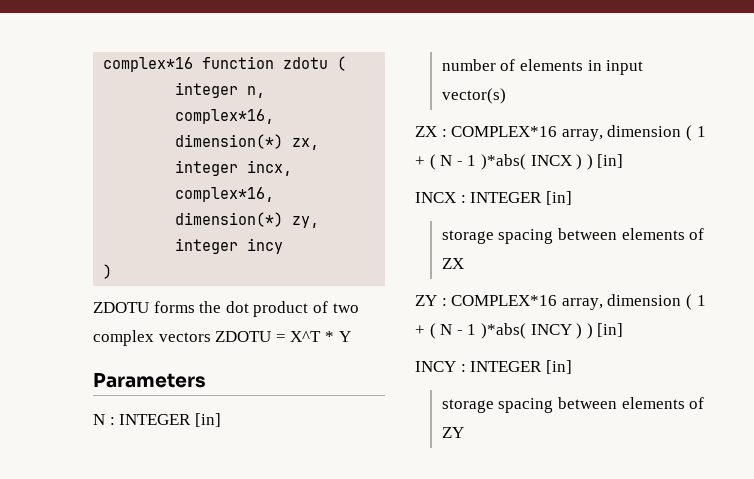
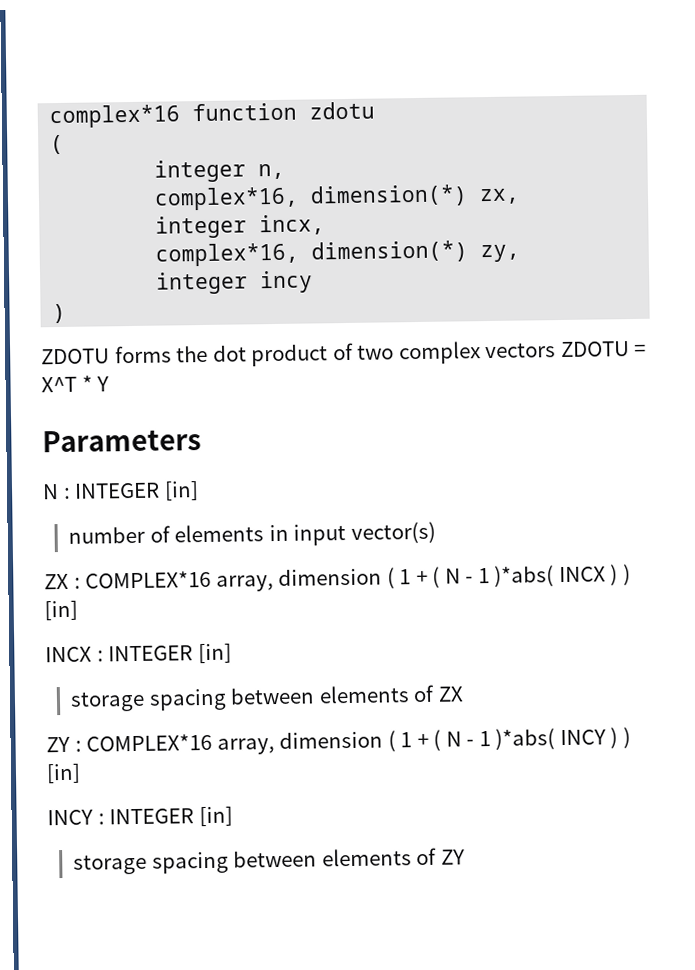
(329, 63) none -> (376, 110) //

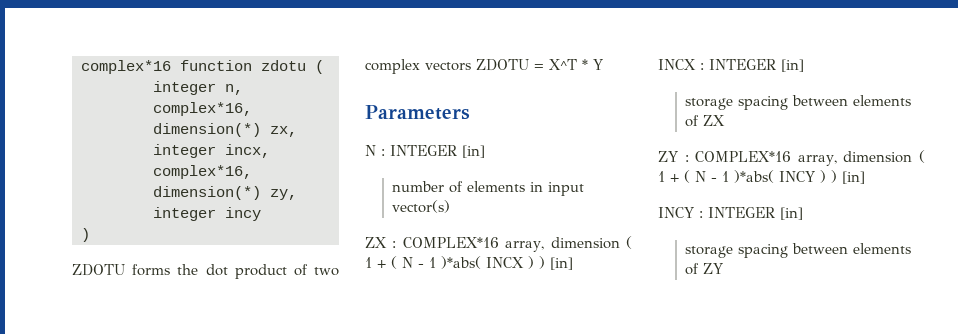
(376, 110) // -> (306, 65) none

